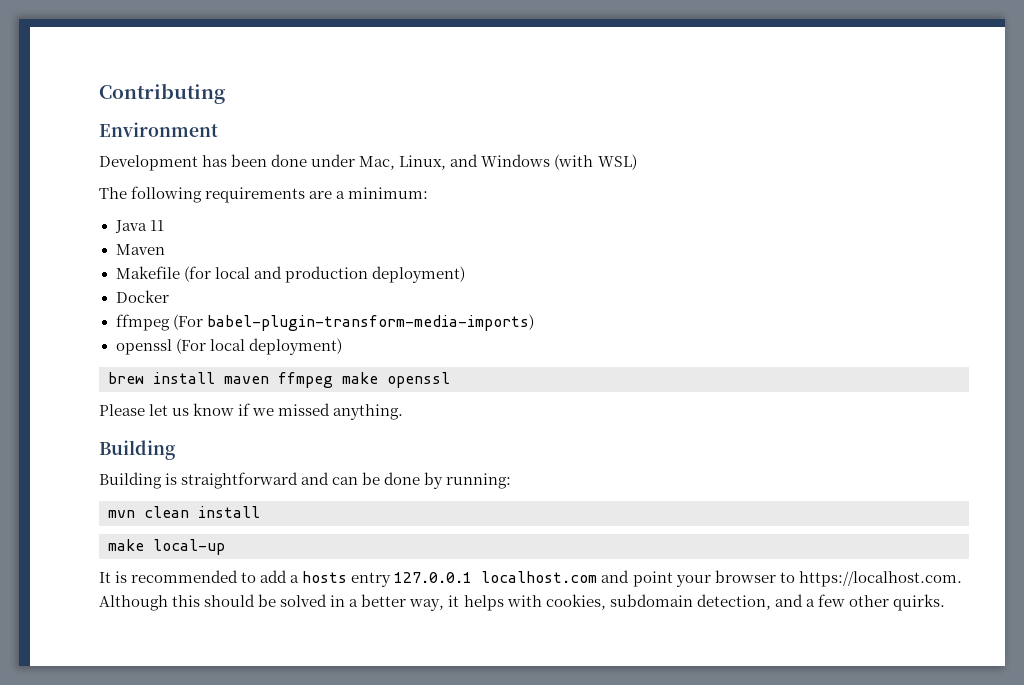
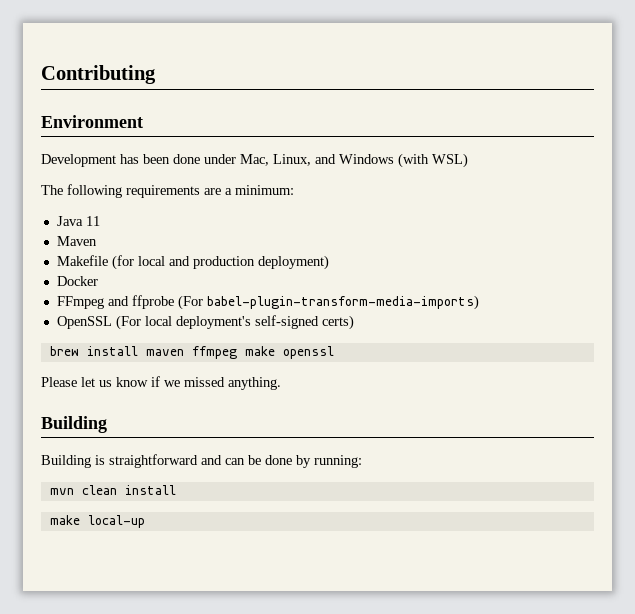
[115,314,170,331] ffmpeg -> [56,295,174,309] FFmpeg and ffprobe
[115,339,172,355] openssl -> [56,316,112,329] OpenSSL
[248,338,342,355] deployment) -> [175,315,354,330] deployment's self-signed certs)
[99,570,962,587] [99,594,945,611] // It is recommended to add a hosts entry 127.0.0.1 localhost.com and point your browser to https://localhost.com. Although this should be solved in a better way, it helps with cookies, subdomain detection, and a few other quirks. -> (145, 521) none

